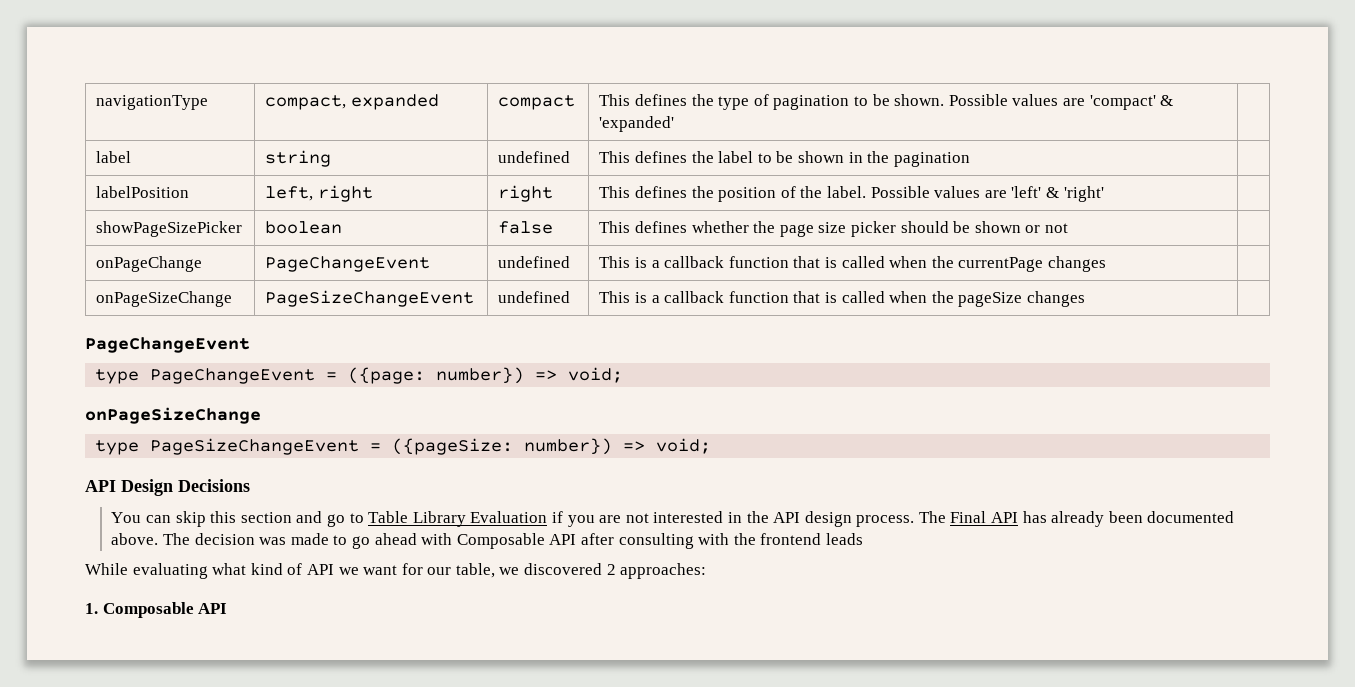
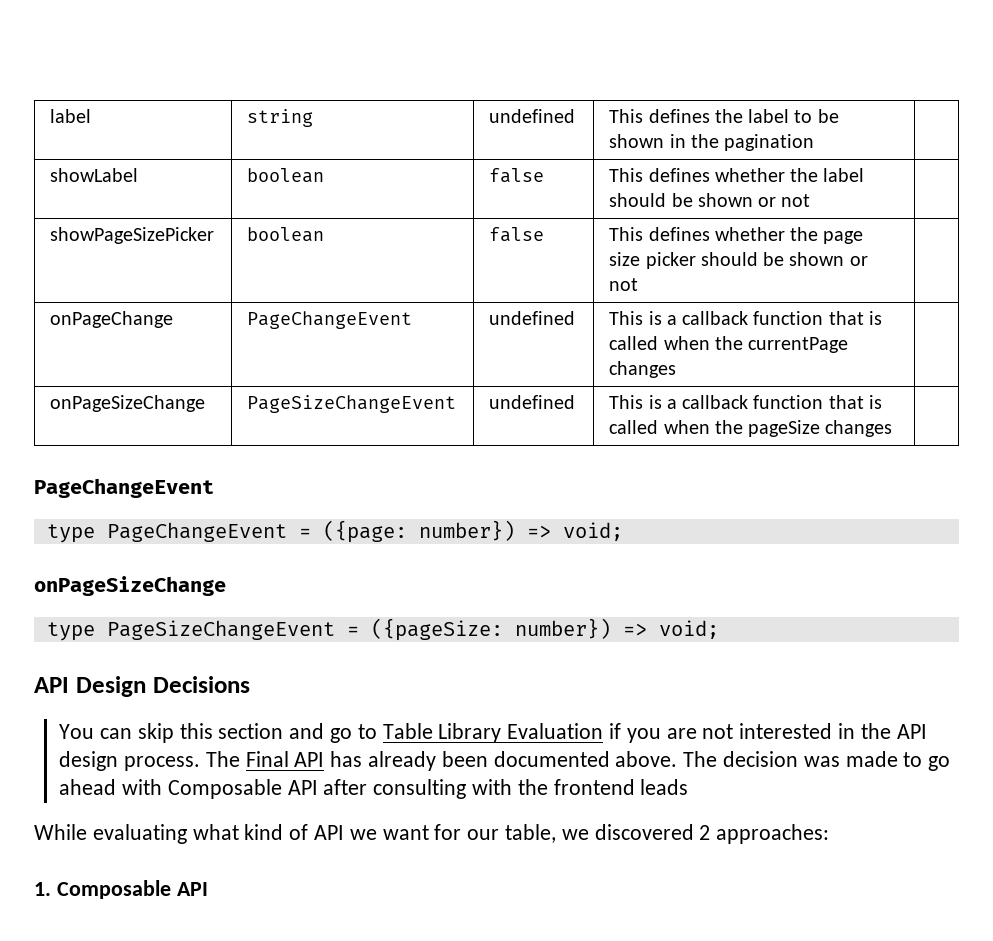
[96,95,209,110] [265,94,440,110] [498,95,576,110] [599,94,1174,110] [599,116,675,132] navigationType | compact, expanded | compact | This defines the type of pagination to be shown. Possible values are 'compact' & 'expanded' | // -> (50, 116) none
[96,186,190,198] [265,185,374,202] [498,185,554,202] [599,186,1104,202] labelPosition | left, right | right | This defines the position of the label. Possible values are 'left' & 'right' -> [50,168,139,182] [247,168,325,183] [489,168,545,183] [609,168,865,182] [609,193,811,207] showLabel | boolean | false | This defines whether the label should be shown or not

